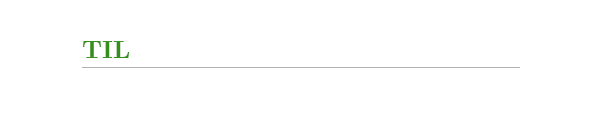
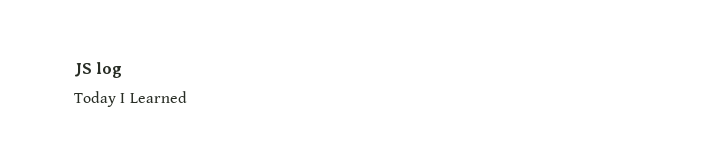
[82,41,130,58] TIL -> [74,62,123,78] [74,91,187,107] JS log // Today I Learned

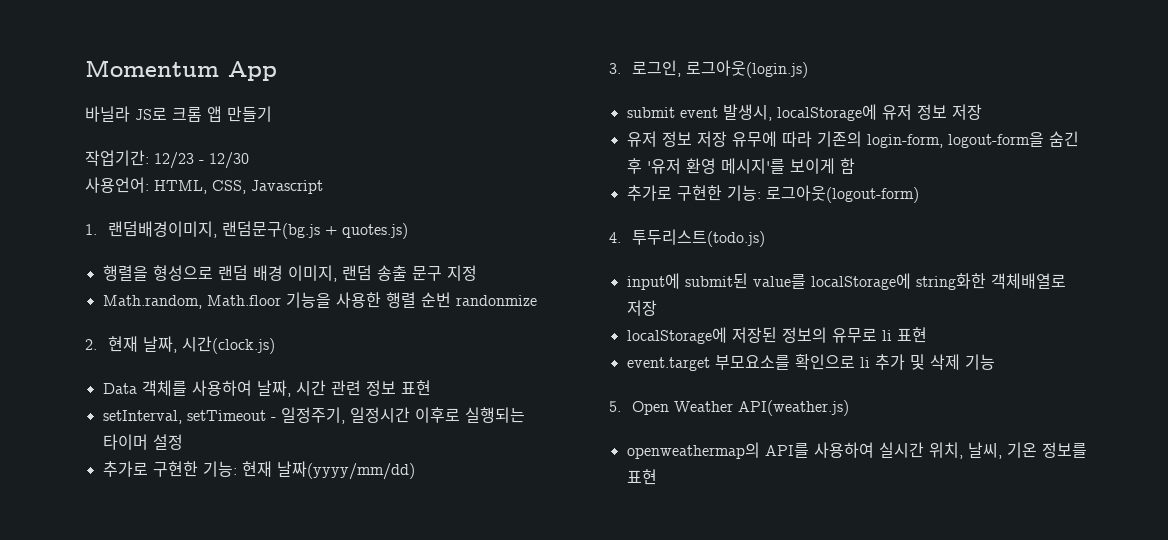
[74,62,123,78] [74,91,187,107] JS log // Today I Learned -> [85,60,277,81] [85,106,272,122] [85,150,249,169] [85,177,323,194] [85,221,408,239] [102,265,477,282] [102,292,537,309] [85,336,275,354] [102,380,431,397] [102,407,525,424] [102,434,183,450] [102,461,415,480] [609,60,808,78] [626,104,982,121] [626,131,1079,148] [626,158,855,174] [626,185,919,203] [609,229,765,247] [626,273,1066,290] [626,300,657,316] [626,327,927,344] [626,354,995,371] [609,400,849,416] [626,442,1087,459] [626,469,657,485] Momentum App // 바닐라 JS로 크롬 앱 만들기 // 작업기간: 12/23 - 12/30 // 사용언어: HTML, CSS, Javascript // 1. 랜덤배경이미지, 랜덤문구(bg.js + quotes.js) // 행렬을 형성으로 랜덤 배경 이미지, 랜덤 송출 문구 지정 // Math.random, Math.floor 기능을 사용한 행렬 순번 randonmize // 2. 현재 날짜, 시간(clock.js) // Data 객체를 사용하여 날짜, 시간 관련 정보 표현 // setInterval, setTimeout - 일정주기, 일정시간 이후로 실행되는 타이머 설정 // 추가로 구현한 기능: 현재 날짜(yyyy/mm/dd) // 3. 로그인, 로그아웃(login.js) // submit event 발생시, localStorage에 유저 정보 저장 // 유저 정보 저장 유무에 따라 기존의 login-form, logout-form을 숨긴 후 '유저 환영 메시지'를 보이게 함 // 추가로 구현한 기능: 로그아웃(logout-form) // 4. 투두리스트(todo.js) // input에 submit된 value를 localStorage에 string화한 객체배열로 저장 // localStorage에 저장된 정보의 유무로 li 표현 // event.target 부모요소를 확인으로 li 추가 및 삭제 기능 // 5. Open Weather API(weather.js) // openweathermap의 API를 사용하여 실시간 위치, 날씨, 기온 정보를 표현

